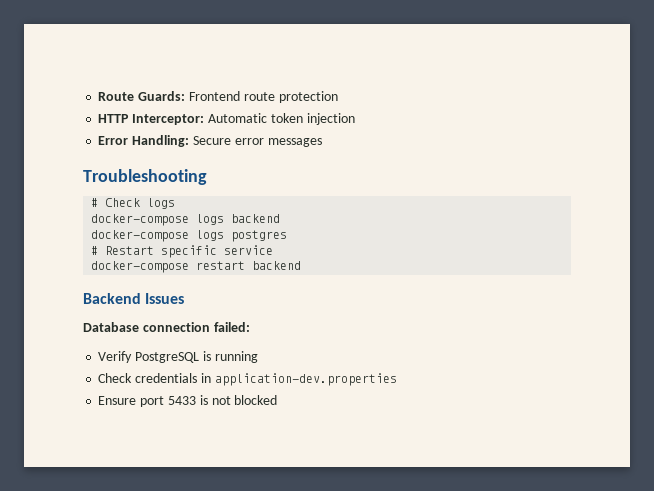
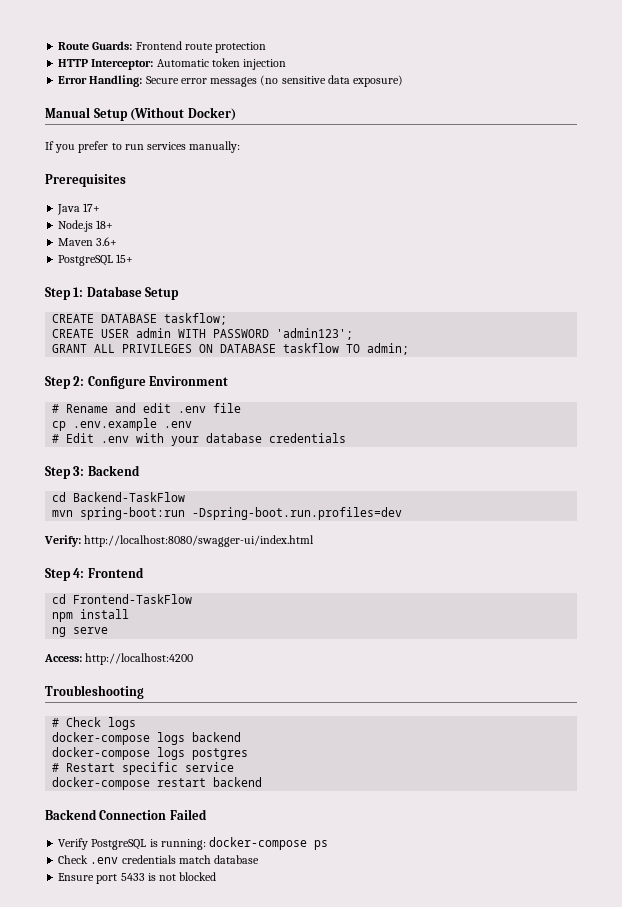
(322, 142) none -> [260,75,404,87] [45,107,236,121] [45,141,241,153] [45,174,126,187] [57,203,101,215] [58,220,114,232] [58,237,118,246] [58,254,134,266] [45,286,180,300] [52,313,228,325] [52,328,354,340] [52,343,410,355] [45,376,229,389] [52,403,242,413] [52,418,193,431] [52,433,347,446] [45,465,140,479] [52,492,186,502] [52,507,403,520] [44,535,315,547] [45,567,144,581] [52,594,193,604] [52,609,130,622] [52,627,109,637] [44,653,194,665] (no sensitive data exposure) // Manual Setup (Without Docker) // If you prefer to run services manually: // Prerequisites // Java 17+ // Node.js 18+ // Maven 3.6+ // PostgreSQL 15+ // Step 1: Database Setup // CREATE DATABASE taskflow; // CREATE USER admin WITH PASSWORD 'admin123'; // GRANT ALL PRIVILEGES ON DATABASE taskflow TO admin; // Step 2: Configure Environment // # Rename and edit .env file // cp .env.example .env // # Edit .env with your database credentials // Step 3: Backend // cd Backend-TaskFlow // mvn spring-boot:run -Dspring-boot.run.profiles=dev // Verify: http://localhost:8080/swagger-ui/index.html // Step 4: Frontend // cd Frontend-TaskFlow // npm install // ng serve // Access: http://localhost:4200
[145,293,185,304] [83,322,250,332] Issues // Database connection failed: -> [99,809,207,820] Connection Failed
[214,351,258,363] [98,373,397,386] running // Check credentials in application-dev.properties -> [160,837,329,850] [58,855,260,864] running: docker-compose ps // Check .env credentials match database

